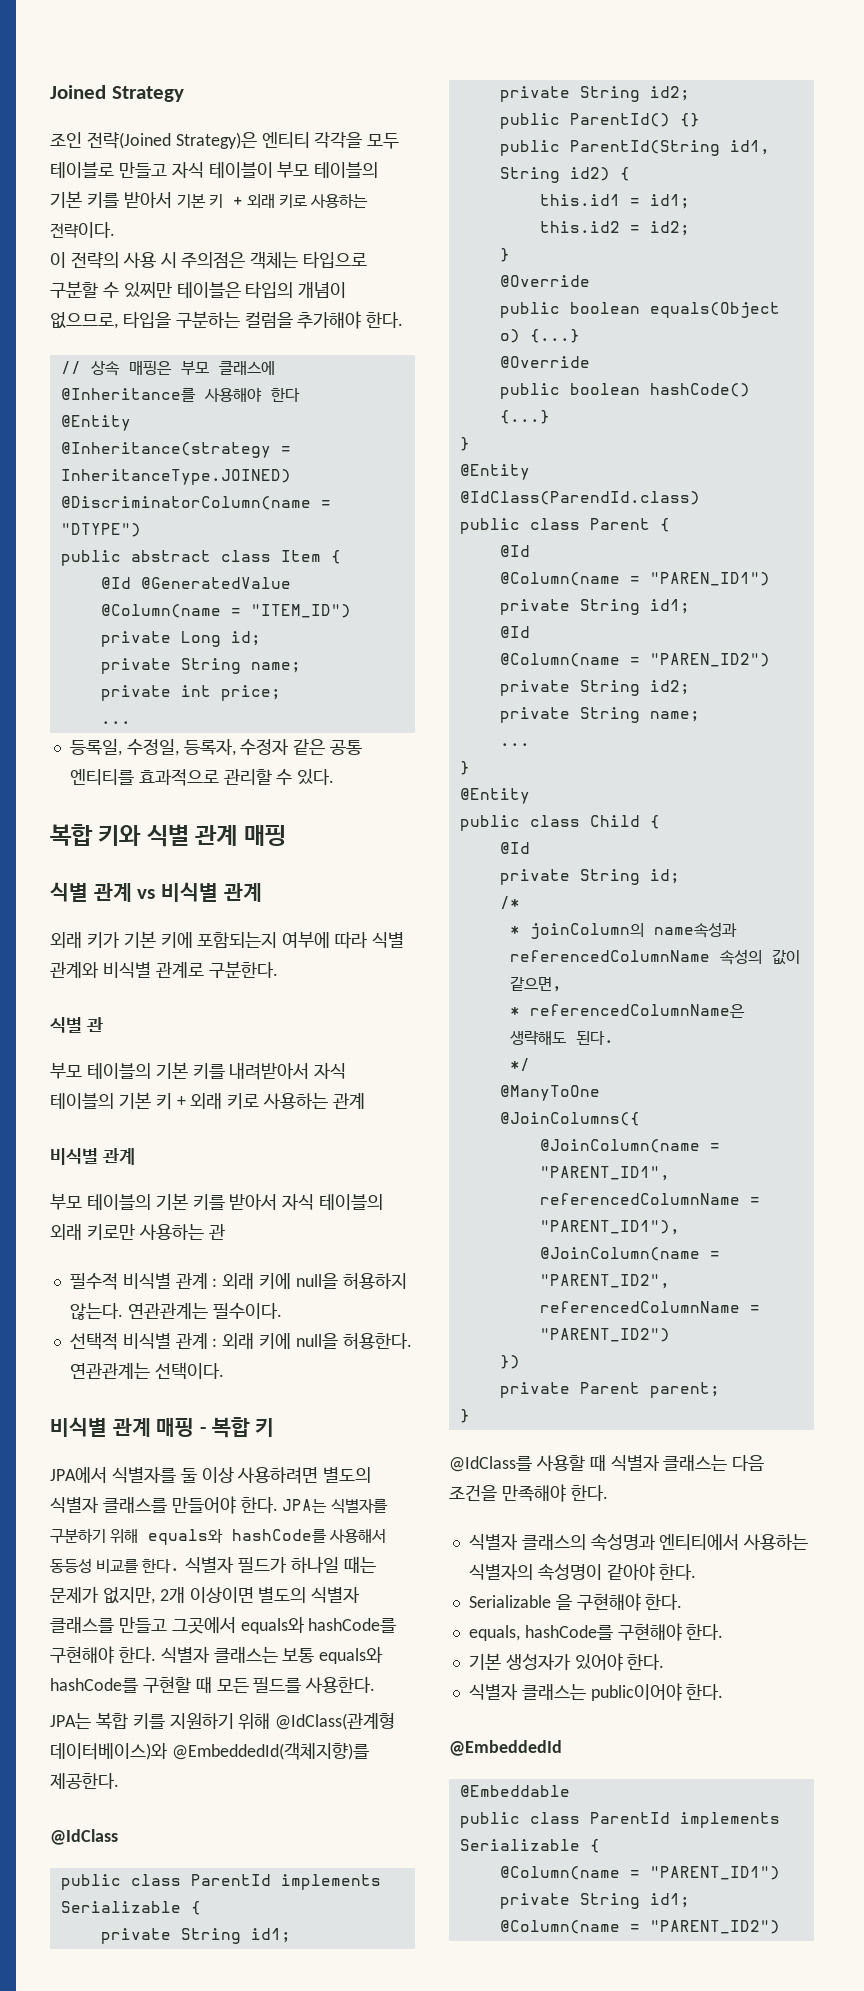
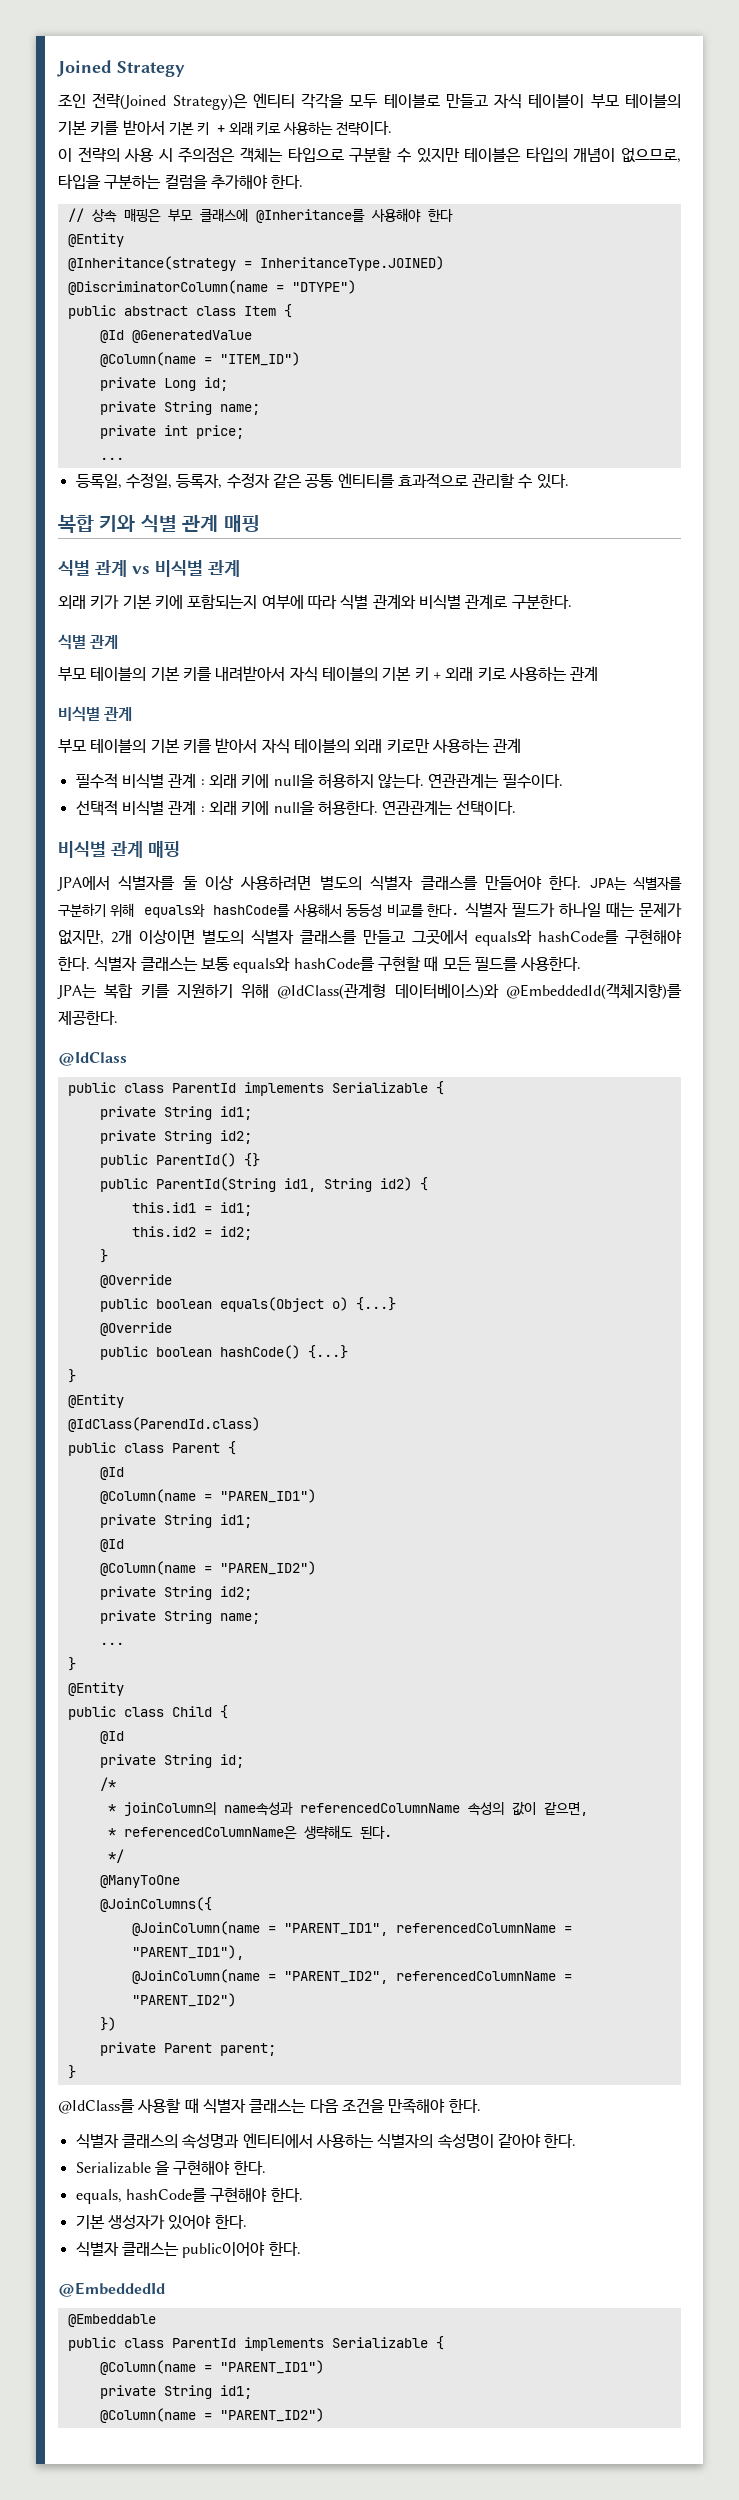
[123,282,172,298] 있찌만 -> [416,148,460,163] 있지만
[86,1017,103,1032] 관 -> [90,635,119,649] 관계
[208,1224,225,1240] 관 -> [493,738,522,753] 관계
[200,1417,275,1438] - 복합 키 -> (180, 849) none

